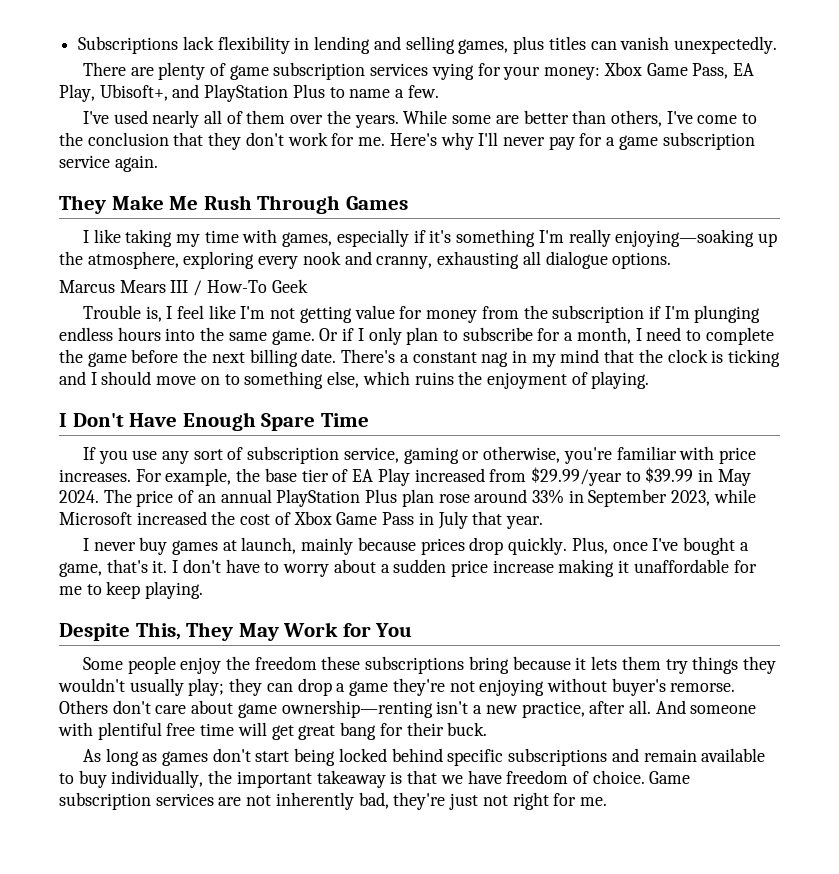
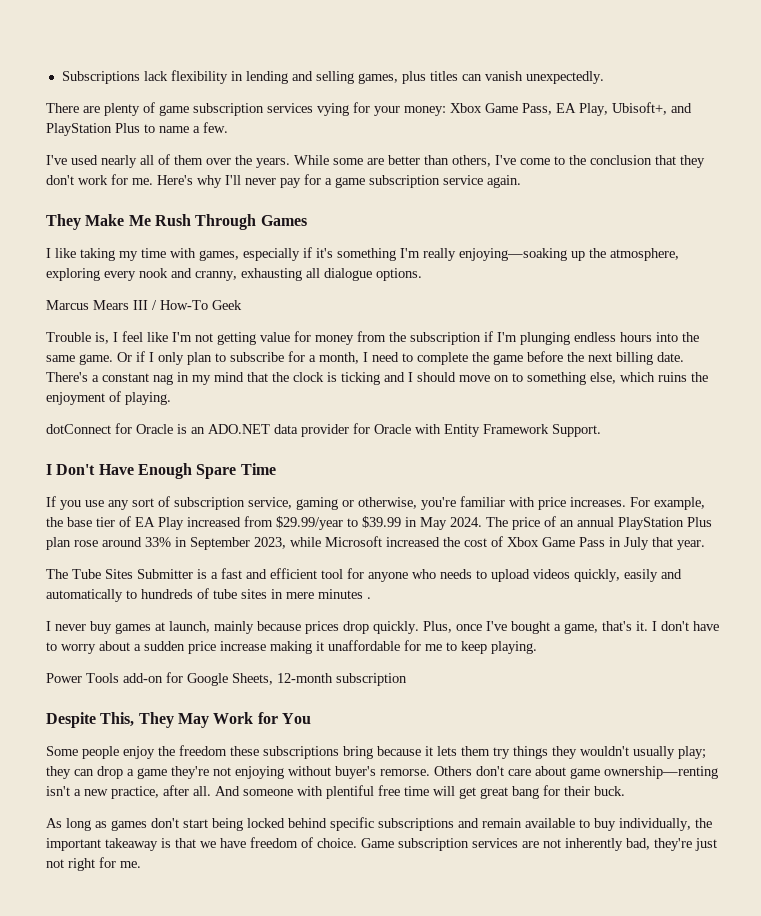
(650, 380) none -> [46,423,601,437] // dotConnect for Oracle is an ADO.NET data provider for Oracle with Entity Framework Support.
(543, 522) none -> [46,568,682,582] [46,588,371,602] // The Tube Sites Submitter is a fast and efficient tool for anyone who needs to upload videos quickly, easily and automatically to hundreds of tube sites in mere minutes .
(204, 590) none -> [46,672,407,686] // Power Tools add-on for Google Sheets, 12-month subscription

